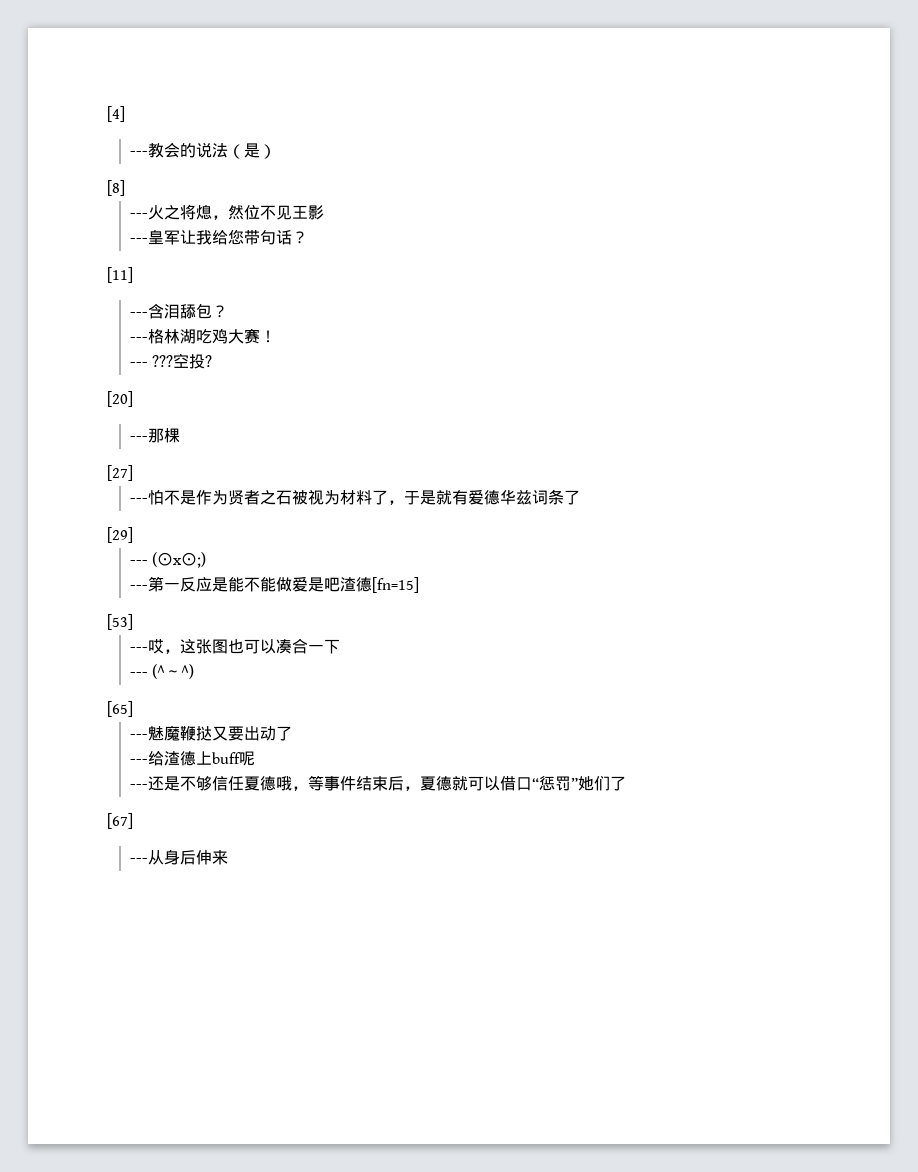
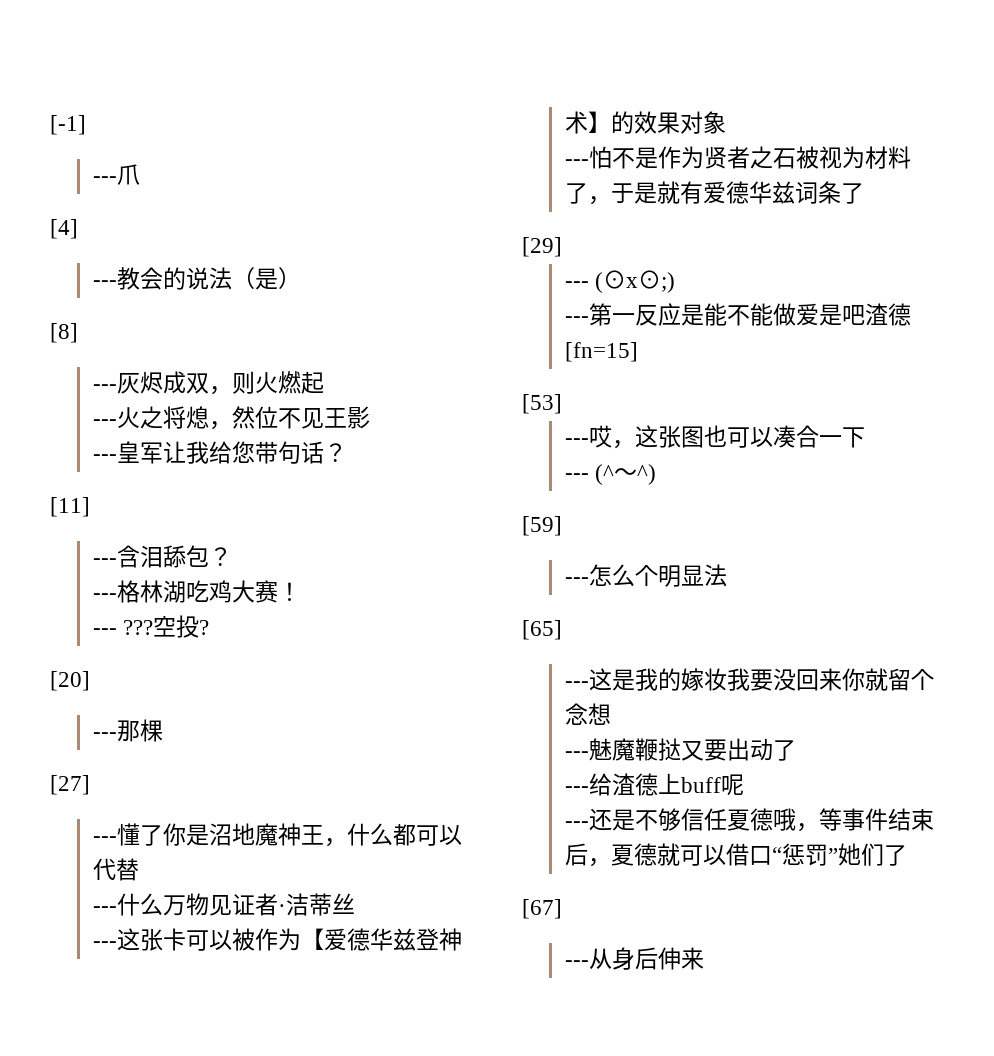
(107, 114) none -> [50,115,86,135] [93,164,141,185] [-1] // ---爪 //
(125, 188) none -> [93,371,325,395] // ---灰烬成双，则火燃起
(133, 473) none -> [93,823,463,847] [93,858,140,881] [93,893,356,916] [93,928,463,951] [565,111,727,134] // ---懂了你是沼地魔神王，什么都可以代替 // ---什么万物见证者·洁蒂丝 // ---这张卡可以被作为【爱德华兹登神术】的效果对象
[107,701,133,717] [65] -> [522,516,562,536] [565,564,728,587] [522,620,562,640] [565,668,935,691] [565,703,612,725] [59] // ---怎么个明显法 // [65] // ---这是我的嫁妆我要没回来你就留个念想

